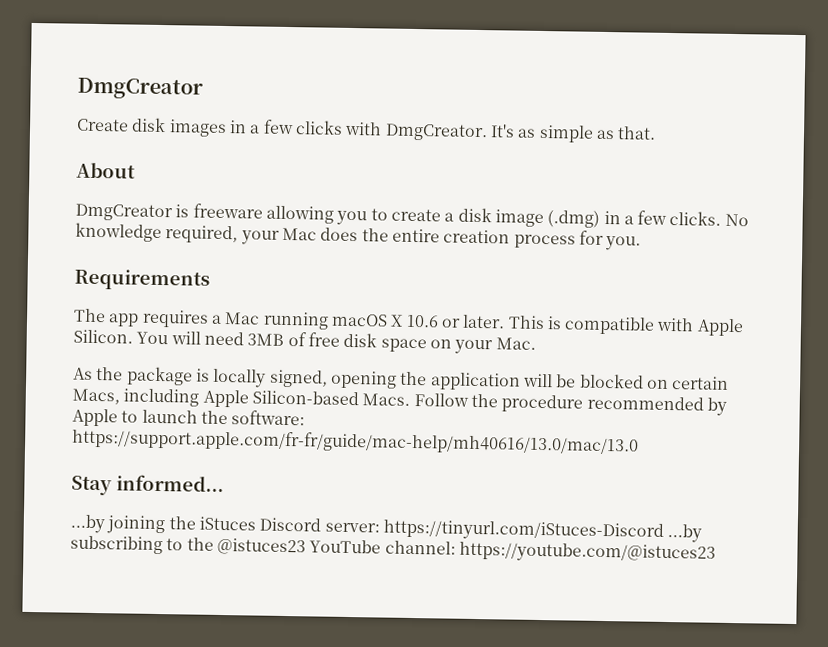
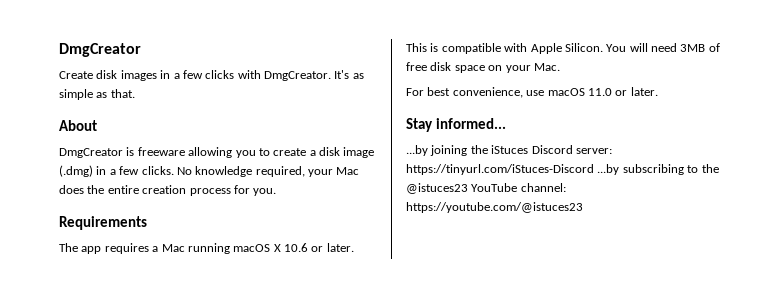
[73,366,730,391] [72,388,727,416] [72,408,306,427] [72,428,639,456] As the package is locally signed, opening the application will be blocked on certain Macs, including Apple Silicon-based Macs. Follow the procedure recommended by Apple to launch the software: https://support.apple.com/fr-fr/guide/mac-help/mh40616/13.0/mac/13.0 -> [406,87,658,98] For best convenience, use macOS 11.0 or later.

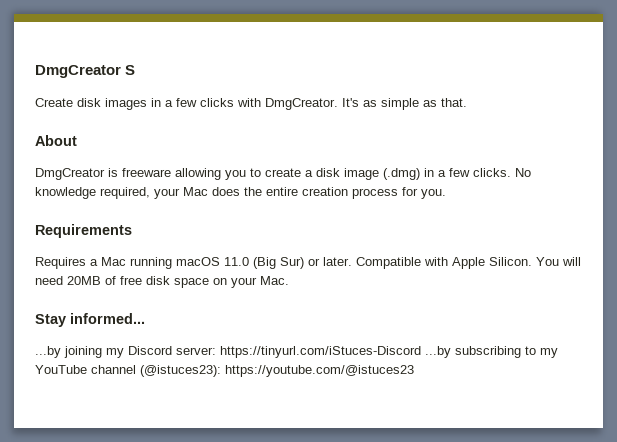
[59,43,141,57] DmgCreator -> [35,65,136,78] DmgCreator S
[59,243,149,254] The app requires -> [35,257,86,269] Requires
[273,243,354,252] [406,43,501,54] X 10.6 or later. This is compatible -> [224,257,421,269] 11.0 (Big Sur) or later. Compatible
[680,44,706,52] 3MB -> [67,276,101,285] 20MB
[406,87,658,98] // For best convenience, use macOS 11.0 or later. -> (289, 280) none
[470,145,529,154] the iStuces -> [106,348,124,358] my
[701,164,719,173] [406,183,566,194] the @istuces23 YouTube channel: -> [540,348,558,358] [35,365,221,377] my YouTube channel (@istuces23):

